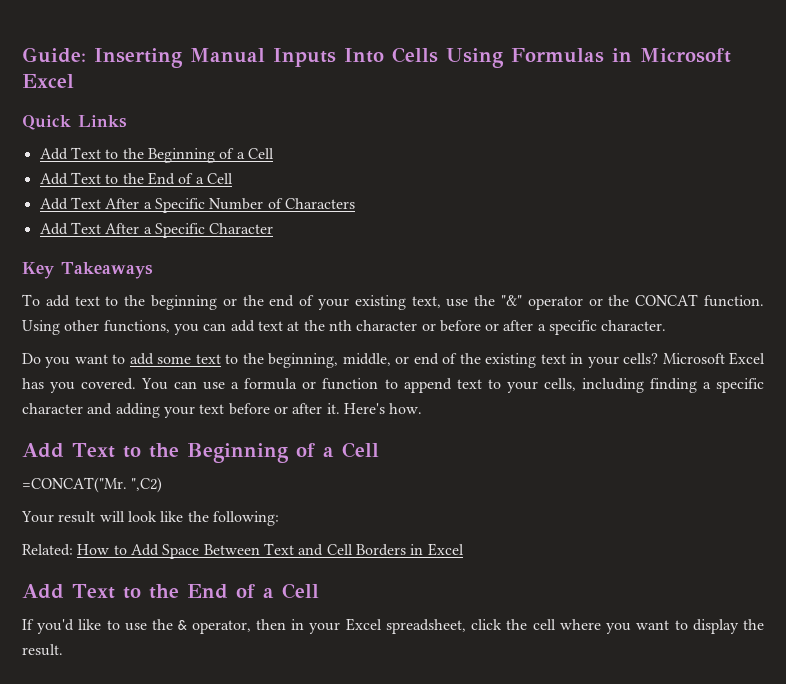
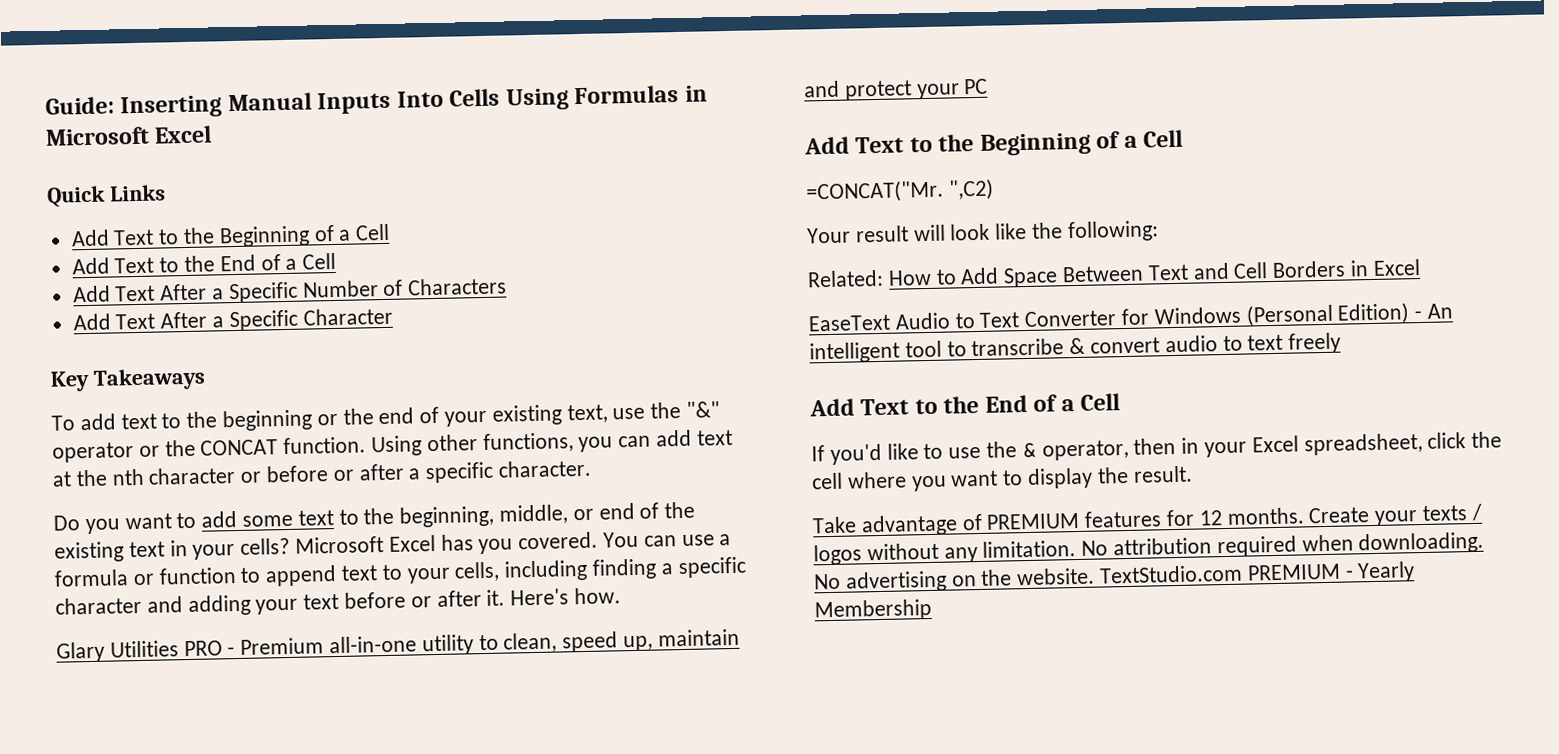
(423, 408) none -> [56,628,740,663] [804,78,989,101] // Glary Utilities PRO - Premium all-in-one utility to clean, speed up, maintain and protect your PC
(464, 549) none -> [808,302,1454,332] [809,332,1342,364] // EaseText Audio to Text Converter for Windows (Personal Edition) - An intelligent tool to transcribe & convert audio to text freely
(63, 650) none -> [812,503,1483,537] [813,531,1485,566] [814,561,1416,593] [814,598,932,622] // Take advantage of PREMIUM features for 12 months. Create your texts / logos without any limitation. No attribution required when downloading. No advertising on the website. TextStudio.com PREMIUM - Yearly Membership

